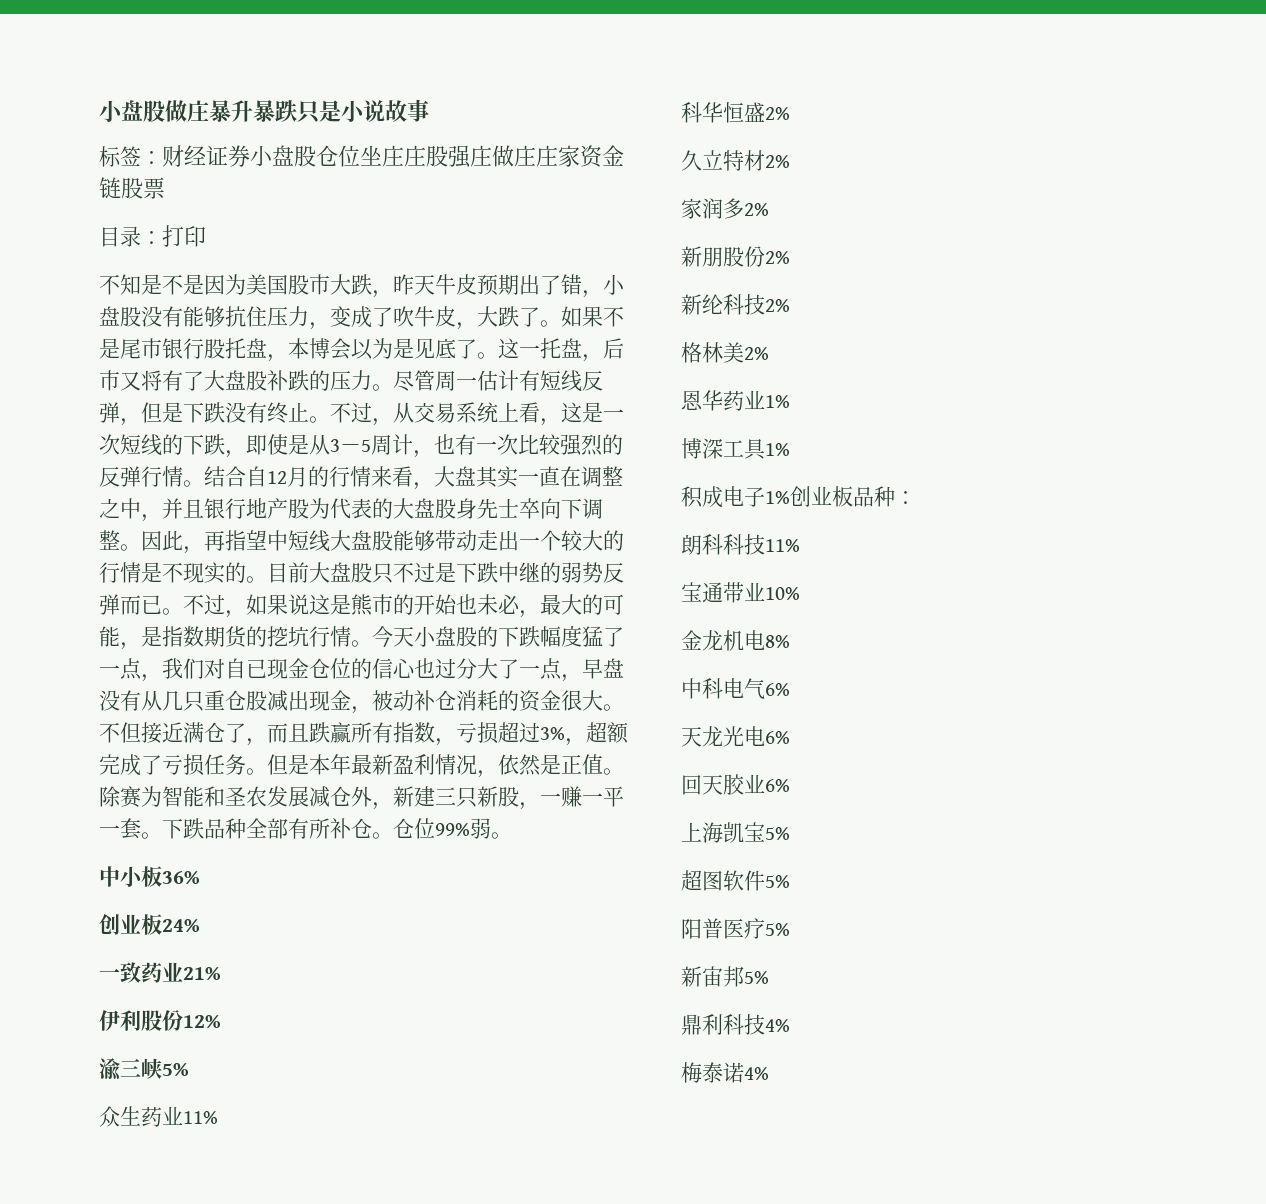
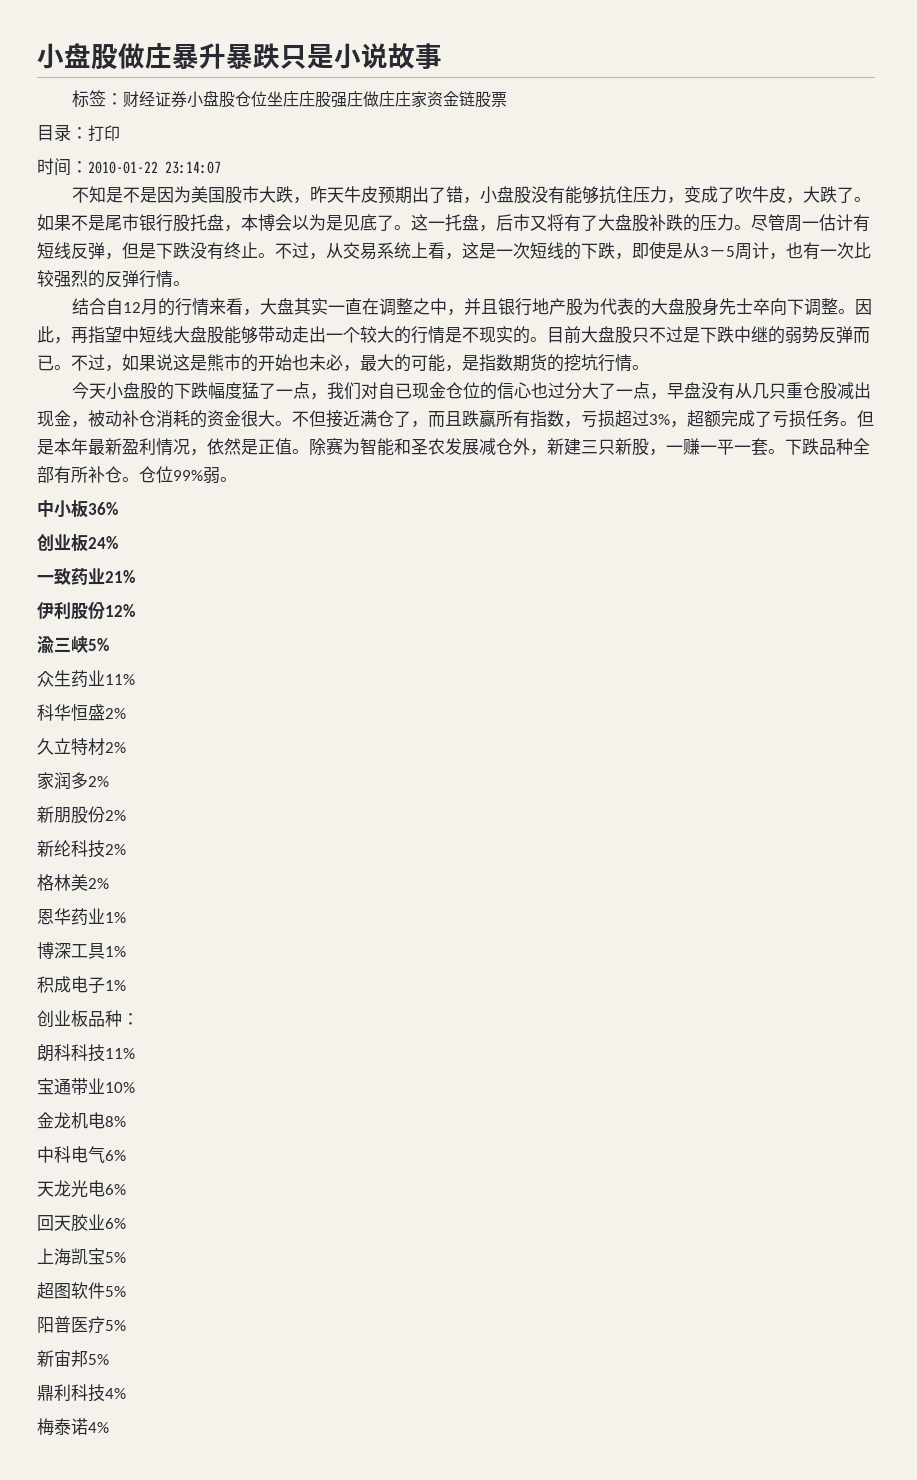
(206, 236) none -> [37,158,221,176] // 时间：2010-01-22 23:14:07
(204, 483) none -> (190, 283) //
(372, 643) none -> (649, 367) //
(790, 497) none -> (126, 985) //

